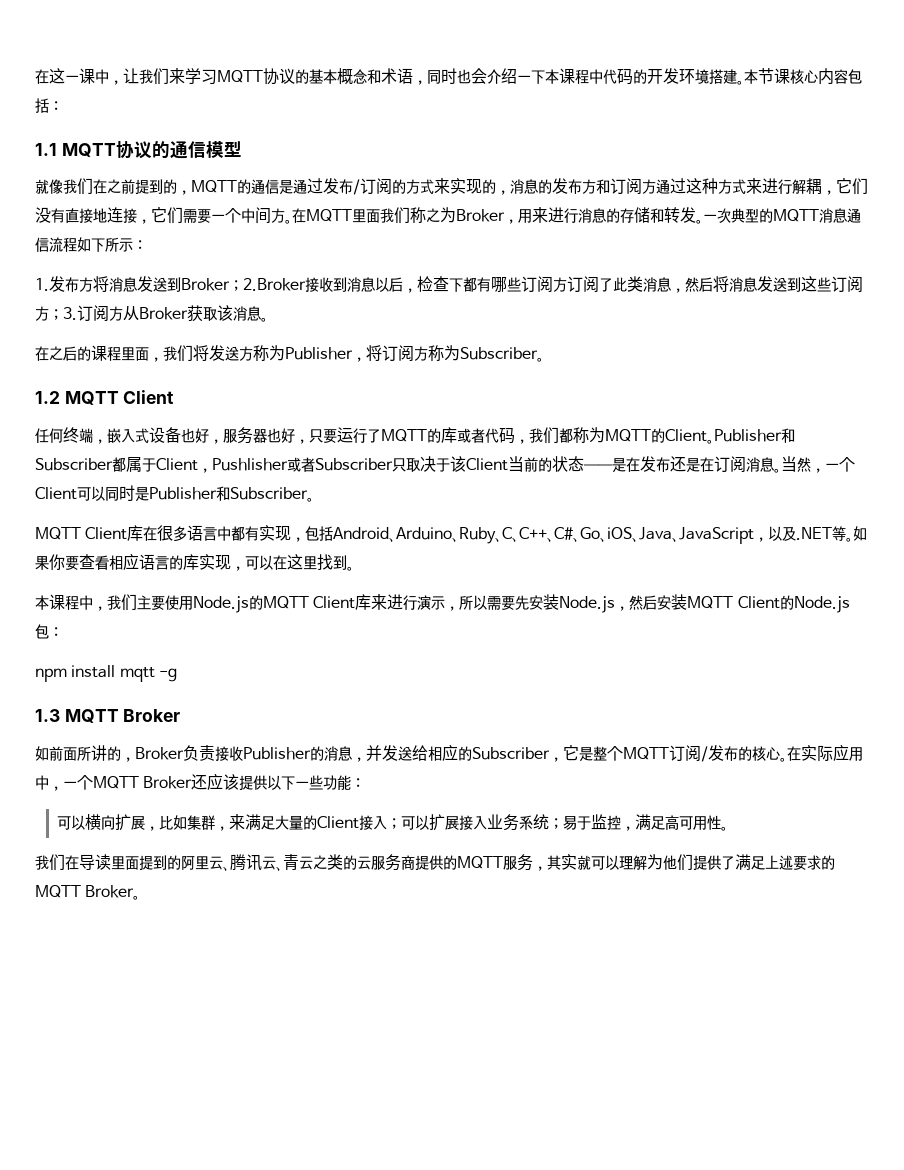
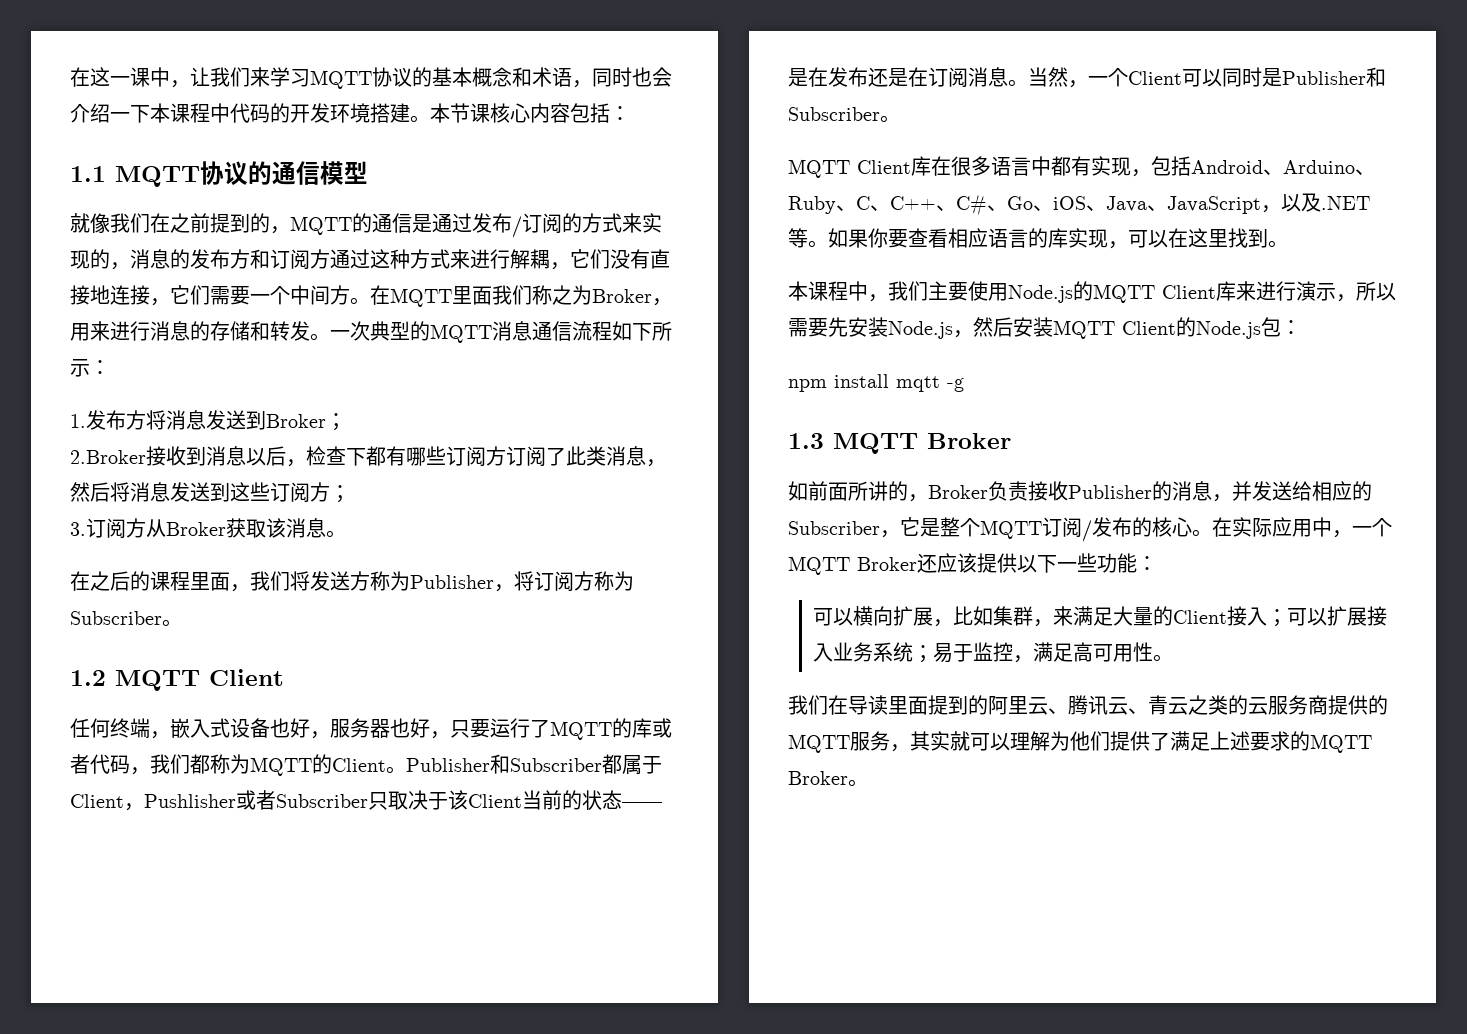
(243, 285) none -> (346, 422) //
(63, 314) none -> (350, 494) //

